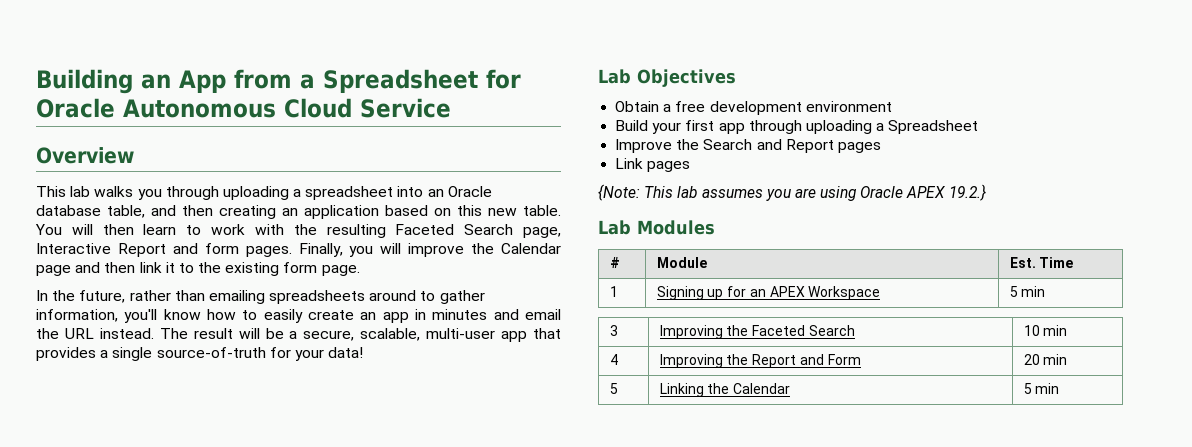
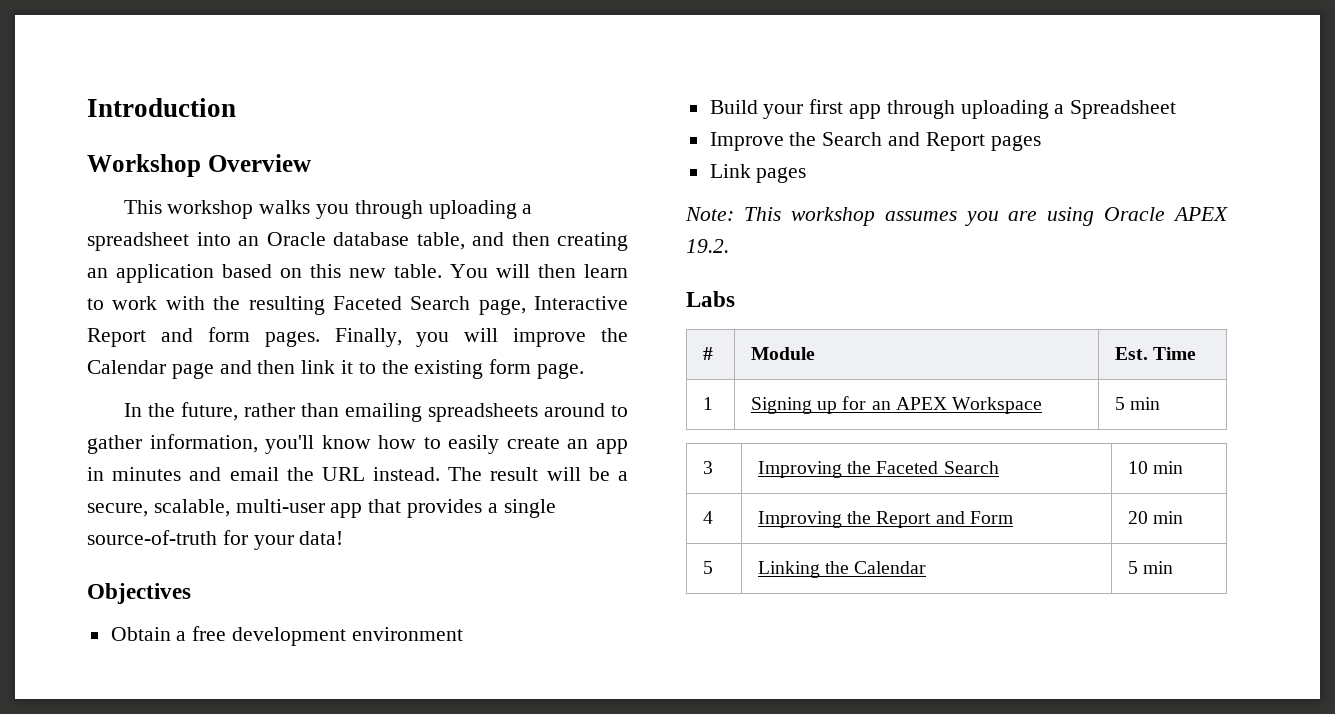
[36,69,521,94] [36,98,451,118] Building an App from a Spreadsheet for Oracle Autonomous Cloud Service // -> [87,98,236,117] [87,154,201,177] Introduction // Workshop
[70,186,91,197] lab -> [167,200,254,219] workshop
[598,69,631,84] Lab -> (344, 538) none
[598,184,698,201] {Note: This lab -> [685,207,875,226] Note: This workshop
[948,184,986,201] [598,220,715,235] 19.2.} // Lab Modules -> [686,239,729,253] [686,291,735,307] 19.2. // Labs

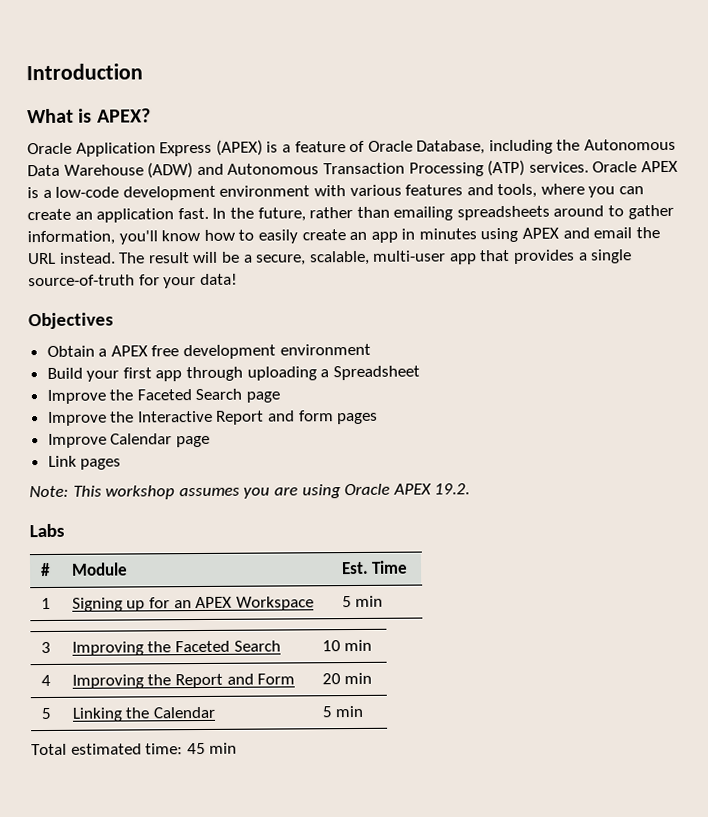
[87,154,311,177] [123,200,533,219] [87,232,628,251] [87,264,628,283] [87,296,628,315] [87,327,628,347] [87,359,585,379] Workshop Overview // This workshop walks you through uploading a spreadsheet into an Oracle database table, and then creating an application based on this new table. You will then learn to work with the resulting Faceted Search page, Interactive Report and form pages. Finally, you will improve the Calendar page and then link it to the existing form page. // -> [27,108,151,124] [27,138,677,157] [27,159,678,179] [27,183,645,201] [27,207,209,223] What is APEX? // Oracle Application Express (APEX) is a feature of Oracle Database, including the Autonomous Data Warehouse (ADW) and Autonomous Transaction Processing (ATP) services. Oracle APEX is a low-code development environment with various features and tools, where you can create an application fast.
(182, 474) none -> [480,227,560,243] using APEX
(187, 636) none -> [110,345,148,357] APEX
[822,132,1041,151] Search and Report pages -> [136,388,281,403] [47,410,379,426] [47,433,210,448] Faceted Search page // Improve the Interactive Report and form pages // Improve Calendar page
(1174, 567) none -> [31,742,238,756] // Total estimated time: 45 min

